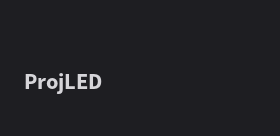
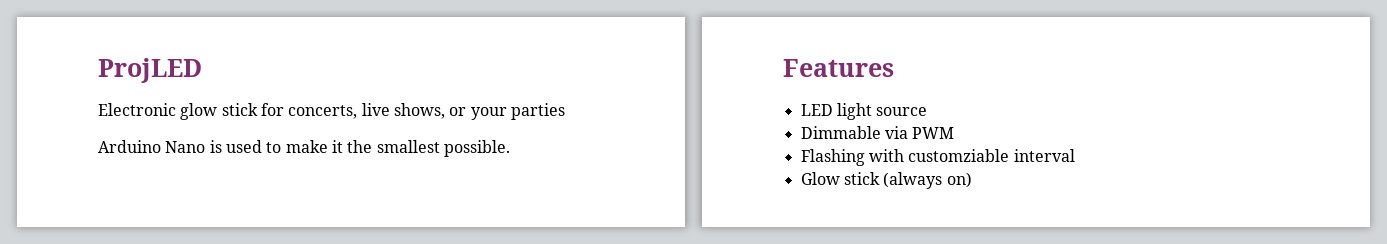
(102, 83) none -> [98,103,565,120] [98,140,510,157] [783,59,894,77] [800,103,928,120] [800,126,955,139] [800,149,1075,166] [800,172,972,189] // Electronic glow stick for concerts, live shows, or your parties // Arduino Nano is used to make it the smallest possible. // Features // LED light source // Dimmable via PWM // Flashing with customziable interval // Glow stick (always on)

